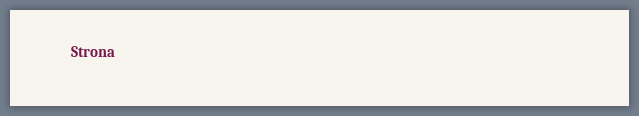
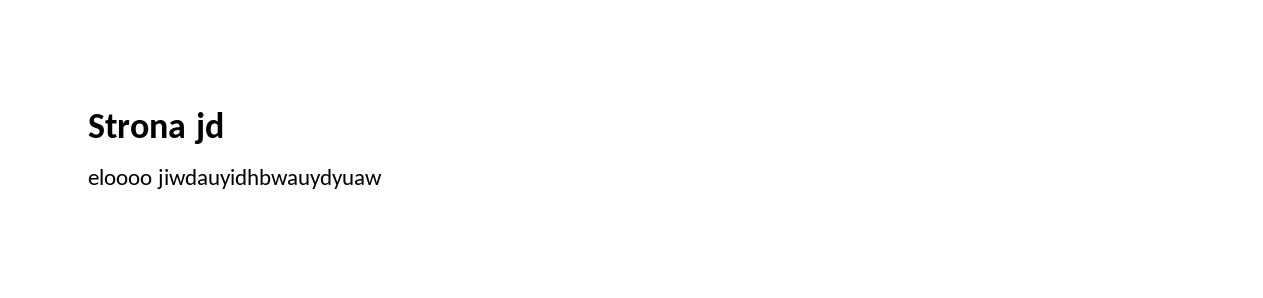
(115, 51) none -> [193,112,224,144] [88,169,383,189] jd // eloooo jiwdauyidhbwauydyuaw

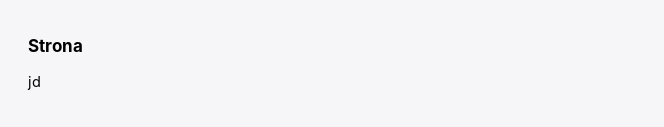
(186, 126) none -> (83, 45) //
[88,169,383,189] // eloooo jiwdauyidhbwauydyuaw -> (41, 83) none

